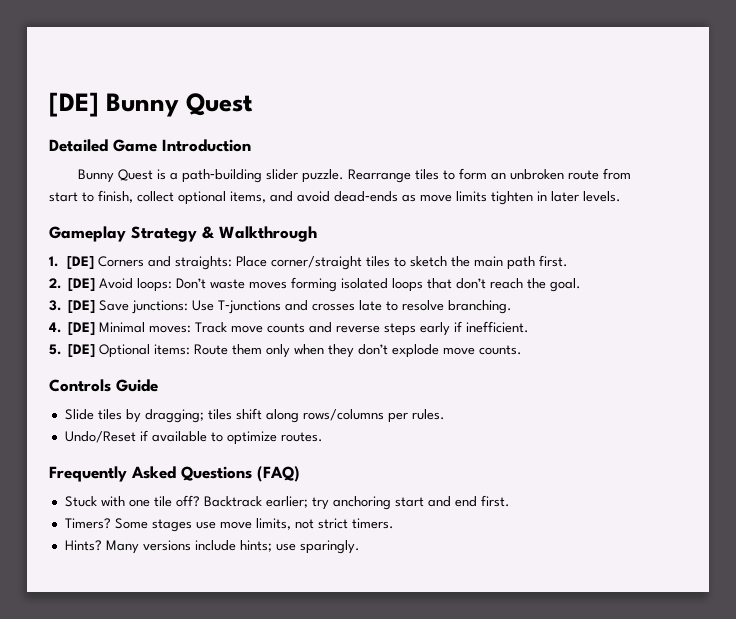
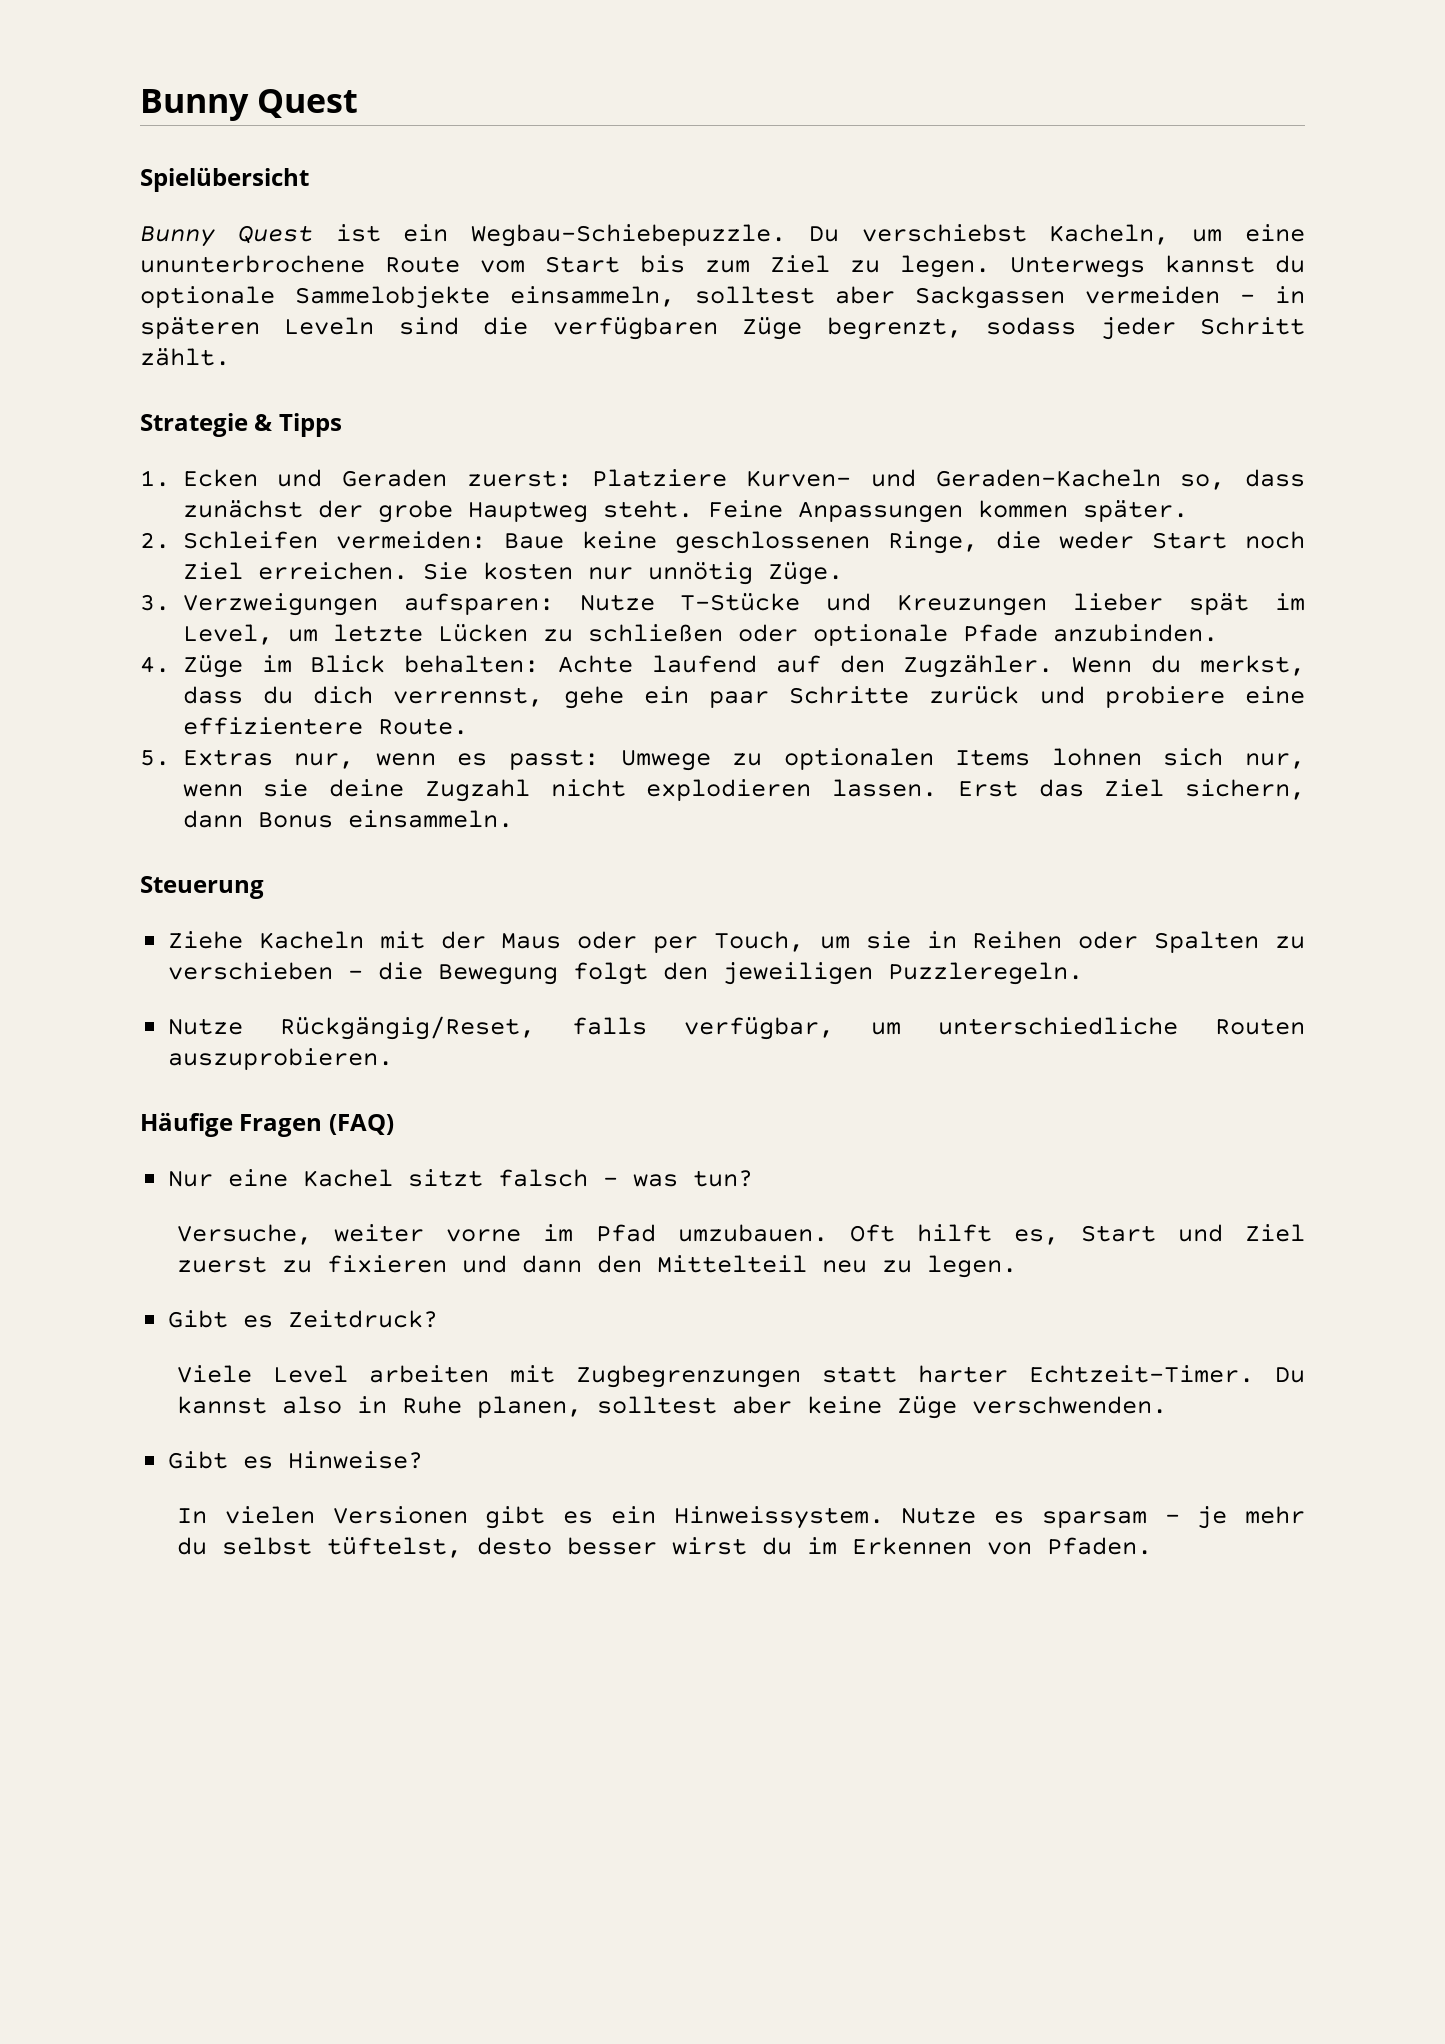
[49,92,99,117] [DE] -> (140, 105) none
[49,139,251,152] [77,168,631,183] [49,190,621,205] [49,226,317,242] [49,255,568,270] [49,277,582,292] [49,300,513,314] [49,321,530,336] [49,344,523,358] [49,379,158,392] [64,408,445,423] [64,430,323,445] [49,466,300,482] [64,495,510,510] [64,518,394,532] [64,540,360,554] Detailed Game Introduction // Bunny Quest is a path‑building slider puzzle. Rearrange tiles to form an unbroken route from start to finish, collect optional items, and avoid dead‑ends as move limits tighten in later levels. // Gameplay Strategy & Walkthrough // 1. [DE] Corners and straights: Place corner/straight tiles to sketch the main path first. // 2. [DE] Avoid loops: Don’t waste moves forming isolated loops that don’t reach the goal. // 3. [DE] Save junctions: Use T‑junctions and crosses late to resolve branching. // 4. [DE] Minimal moves: Track move counts and reverse steps early if inefficient. // 5. [DE] Optional items: Route them only when they don’t explode move counts. // Controls Guide // Slide tiles by dragging; tiles shift along rows/columns per rules. // Undo/Reset if available to optimize routes. // Frequently Asked Questions (FAQ) // Stuck with one tile off? Backtrack earlier; try anchoring start and end first. // Timers? Some stages use move limits, not strict timers. // Hints? Many versions include hints; use sparingly. -> [140,167,309,192] [140,224,1306,247] [140,255,1305,278] [140,286,1305,309] [140,317,1305,340] [140,348,230,366] [140,413,342,437] [140,469,1305,490] [182,500,1188,523] [140,531,1306,554] [182,562,843,585] [140,593,1305,616] [182,624,1218,646] [140,655,1305,678] [182,686,1306,709] [182,717,468,735] [140,748,1306,771] [182,779,1305,802] [182,810,513,828] [140,876,264,899] [168,931,1305,953] [168,962,1084,985] [168,1016,1305,1040] [168,1048,394,1070] [140,1112,394,1137] [168,1169,754,1187] [177,1224,1305,1245] [177,1255,1018,1278] [168,1310,439,1328] [177,1365,1305,1388] [177,1396,1168,1419] [168,1451,424,1469] [177,1506,1305,1529] [177,1537,1153,1558] Spielübersicht // Bunny Quest ist ein Wegbau-Schiebepuzzle. Du verschiebst Kacheln, um eine ununterbrochene Route vom Start bis zum Ziel zu legen. Unterwegs kannst du optionale Sammelobjekte einsammeln, solltest aber Sackgassen vermeiden – in späteren Leveln sind die verfügbaren Züge begrenzt, sodass jeder Schritt zählt. // Strategie & Tipps // 1. Ecken und Geraden zuerst: Platziere Kurven- und Geraden-Kacheln so, dass zunächst der grobe Hauptweg steht. Feine Anpassungen kommen später. // 2. Schleifen vermeiden: Baue keine geschlossenen Ringe, die weder Start noch Ziel erreichen. Sie kosten nur unnötig Züge. // 3. Verzweigungen aufsparen: Nutze T-Stücke und Kreuzungen lieber spät im Level, um letzte Lücken zu schließen oder optionale Pfade anzubinden. // 4. Züge im Blick behalten: Achte laufend auf den Zugzähler. Wenn du merkst, dass du dich verrennst, gehe ein paar Schritte zurück und probiere eine effizientere Route. // 5. Extras nur, wenn es passt: Umwege zu optionalen Items lohnen sich nur, wenn sie deine Zugzahl nicht explodieren lassen. Erst das Ziel sichern, dann Bonus einsammeln. // Steuerung // Ziehe Kacheln mit der Maus oder per Touch, um sie in Reihen oder Spalten zu verschieben – die Bewegung folgt den jeweiligen Puzzleregeln. // Nutze Rückgängig/Reset, falls verfügbar, um unterschiedliche Routen auszuprobieren. // Häufige Fragen (FAQ) // Nur eine Kachel sitzt falsch – was tun? // Versuche, weiter vorne im Pfad umzubauen. Oft hilft es, Start und Ziel zuerst zu fixieren und dann den Mittelteil neu zu legen. // Gibt es Zeitdruck? // Viele Level arbeiten mit Zugbegrenzungen statt harter Echtzeit-Timer. Du kannst also in Ruhe planen, solltest aber keine Züge verschwenden. // Gibt es Hinweise? // In vielen Versionen gibt es ein Hinweissystem. Nutze es sparsam – je mehr du selbst tüftelst, desto besser wirst du im Erkennen von Pfaden.

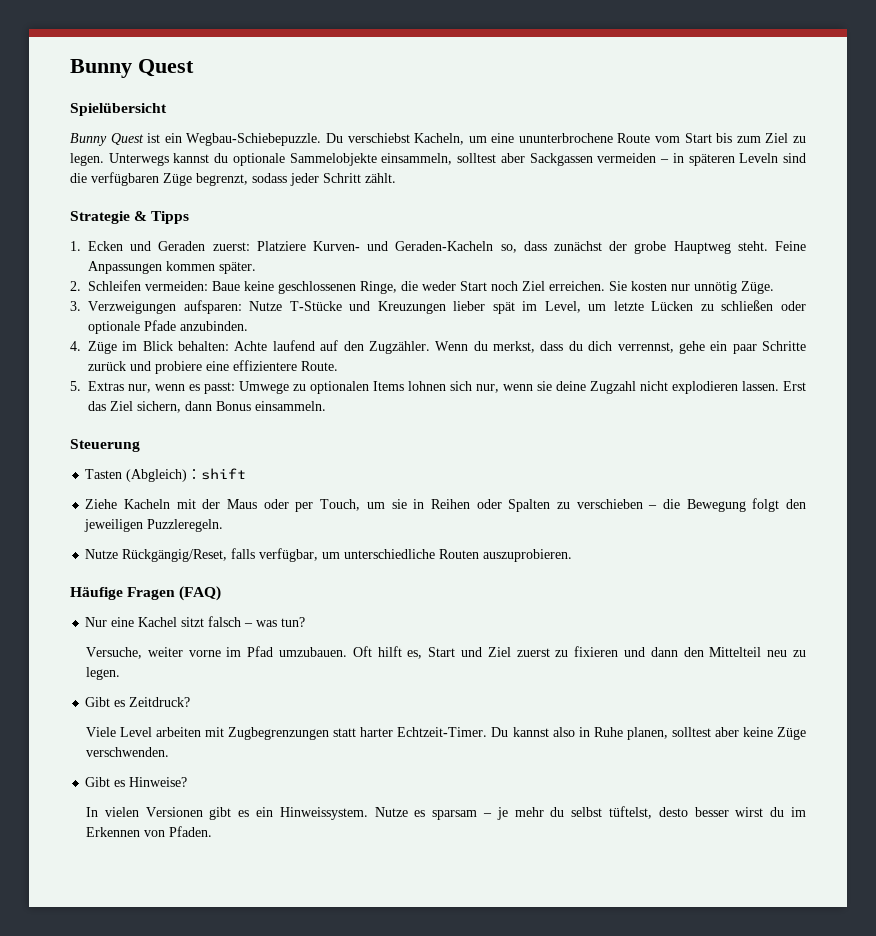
(264, 887) none -> [85,468,247,482] // Tasten (Abgleich)：shift

